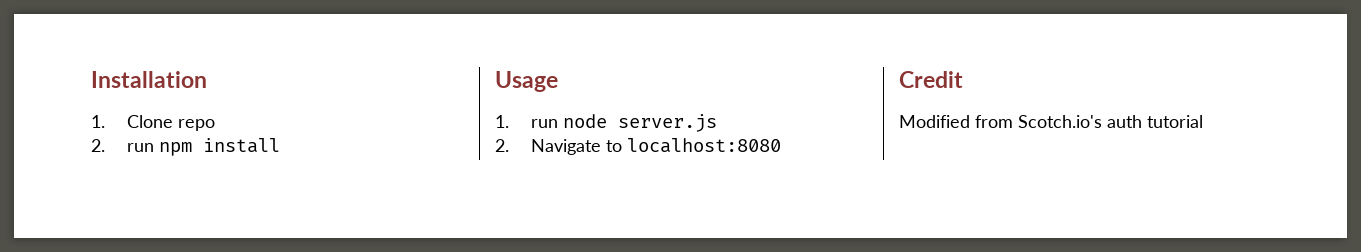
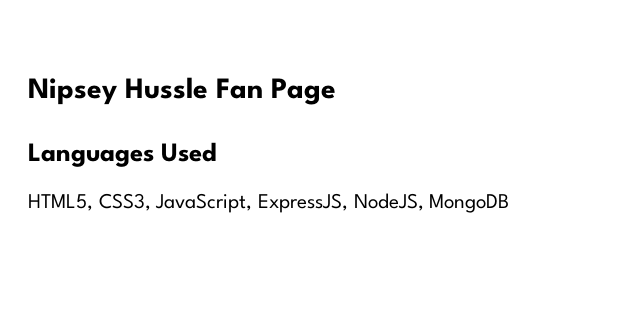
[91,71,207,88] [91,115,215,131] [91,138,280,156] [495,71,558,92] [495,114,717,132] [495,138,781,155] [899,71,963,88] [899,115,1203,128] Installation // 1. Clone repo // 2. run npm install // Usage // 1. run node server.js // 2. Navigate to localhost:8080 // Credit // Modified from Scotch.io's auth tutorial -> [28,77,336,105] [28,142,218,167] [28,193,510,213] Nipsey Hussle Fan Page // Languages Used // HTML5, CSS3, JavaScript, ExpressJS, NodeJS, MongoDB

